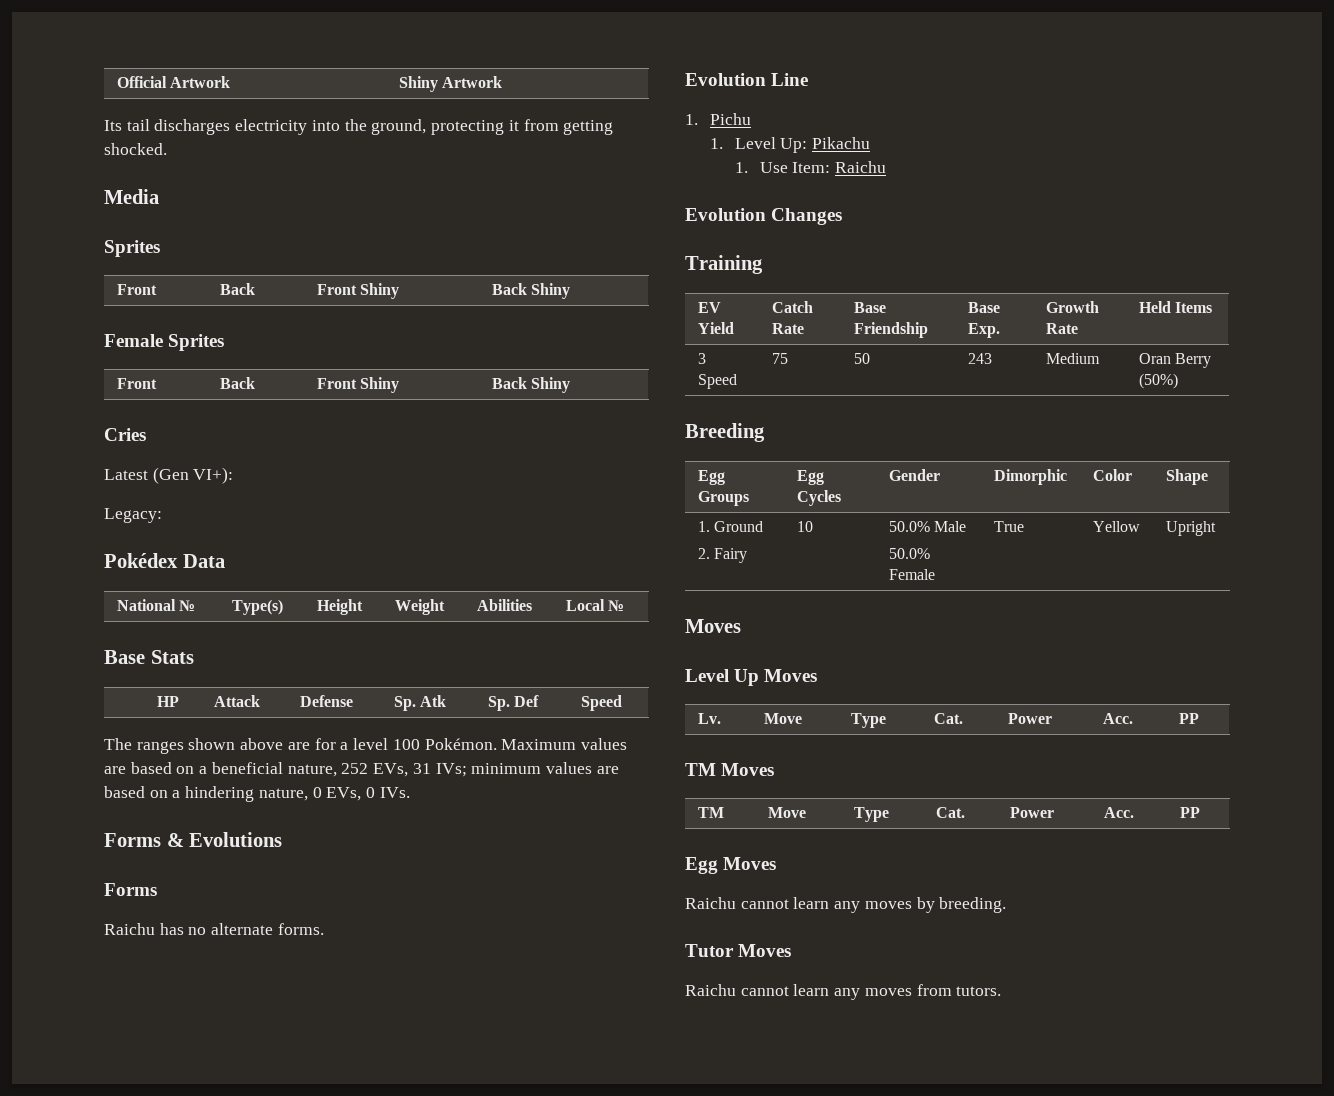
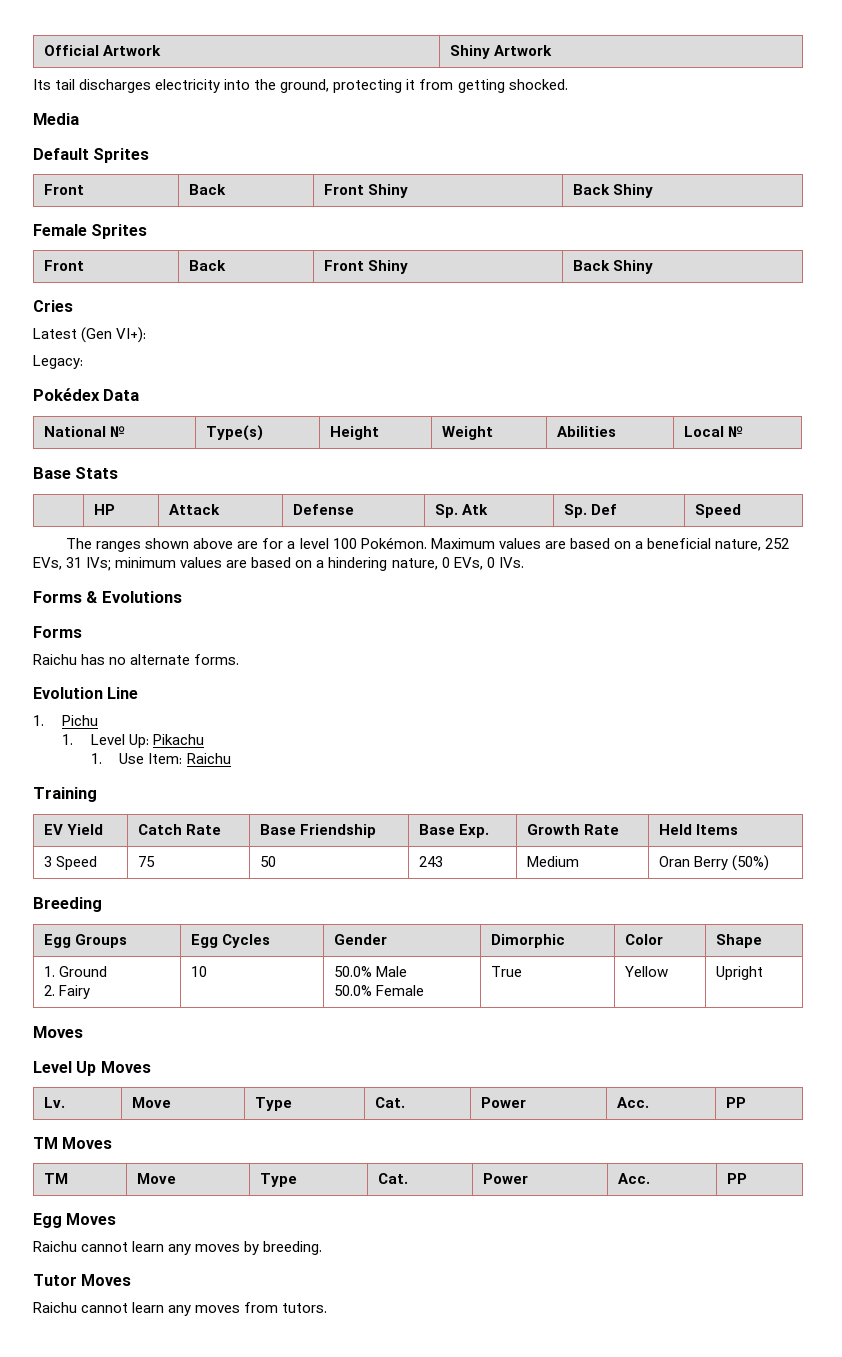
(159, 196) none -> [33,148,89,160] Default
[685,208,843,225] // Evolution Changes -> (231, 758) none

